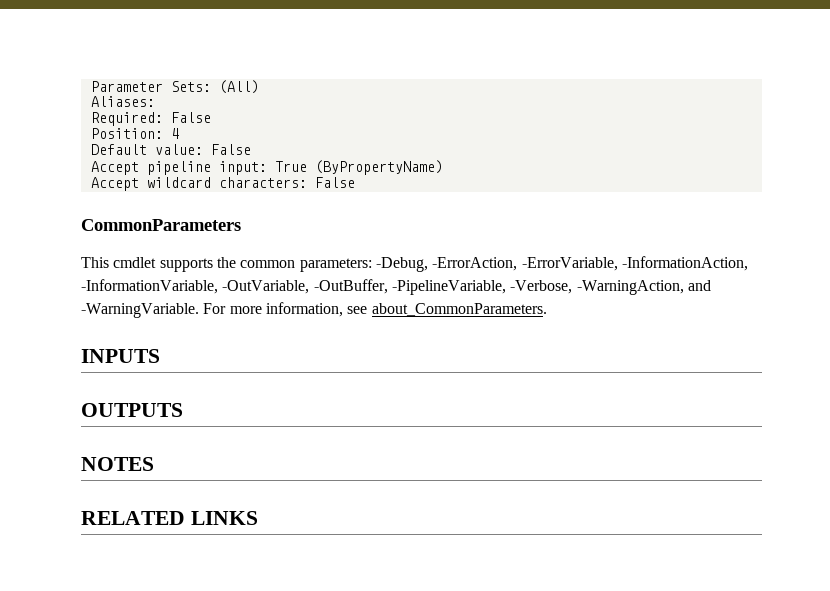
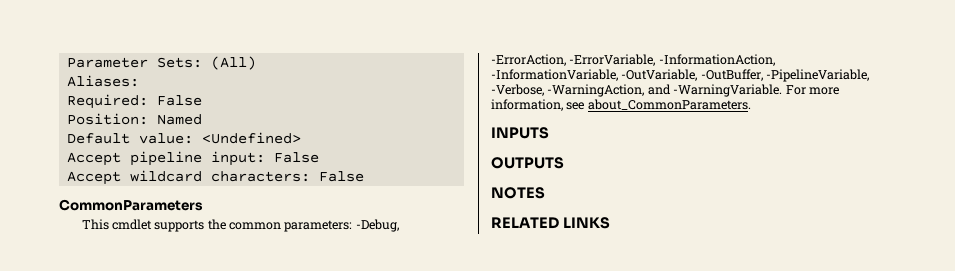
[170,128,179,139] 4 -> [156,114,202,125] Named
[210,144,251,155] False -> [201,132,301,144] <Undefined>
[274,160,443,175] True (ByPropertyName) -> [273,152,319,163] False

